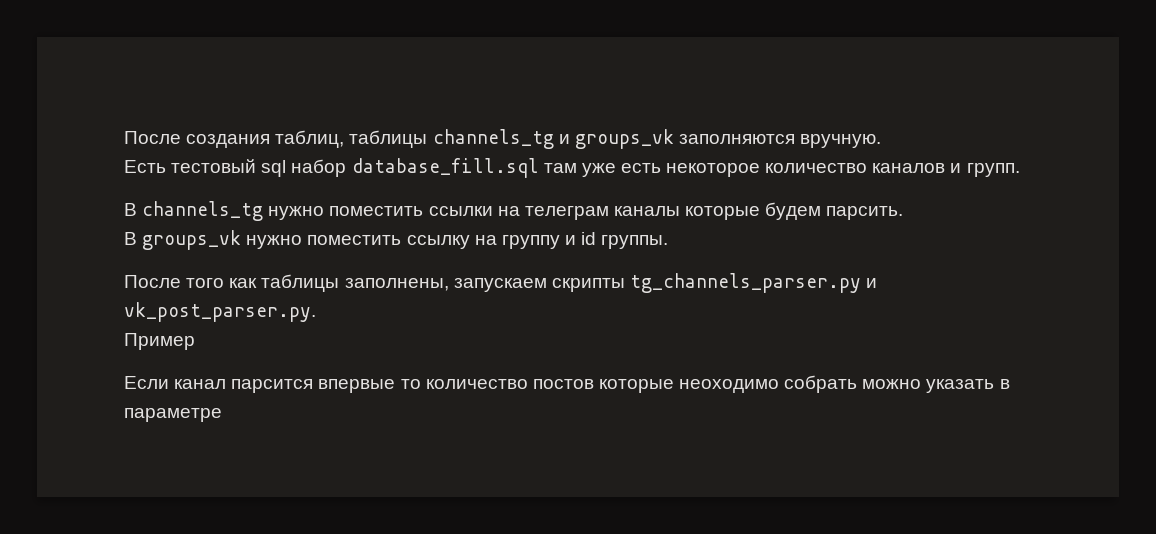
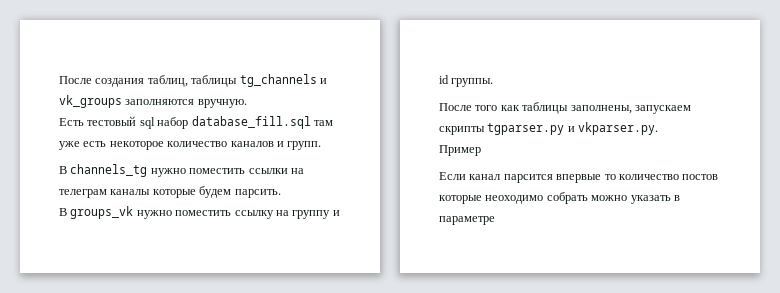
[432,129,674,149] channels_tg и groups_vk -> [239,74,327,87] [59,95,122,108] tg_channels и vk_groups
[629,273,878,293] [124,302,316,322] tg_channels_parser.py и vk_post_parser.py. -> [487,122,659,135] tgparser.py и vkparser.py.

